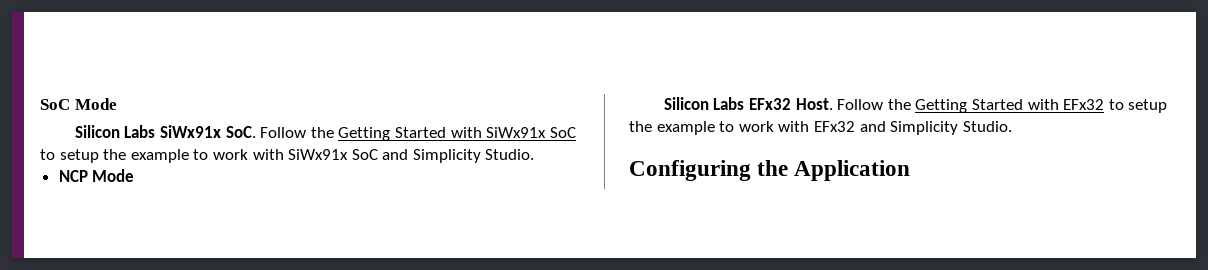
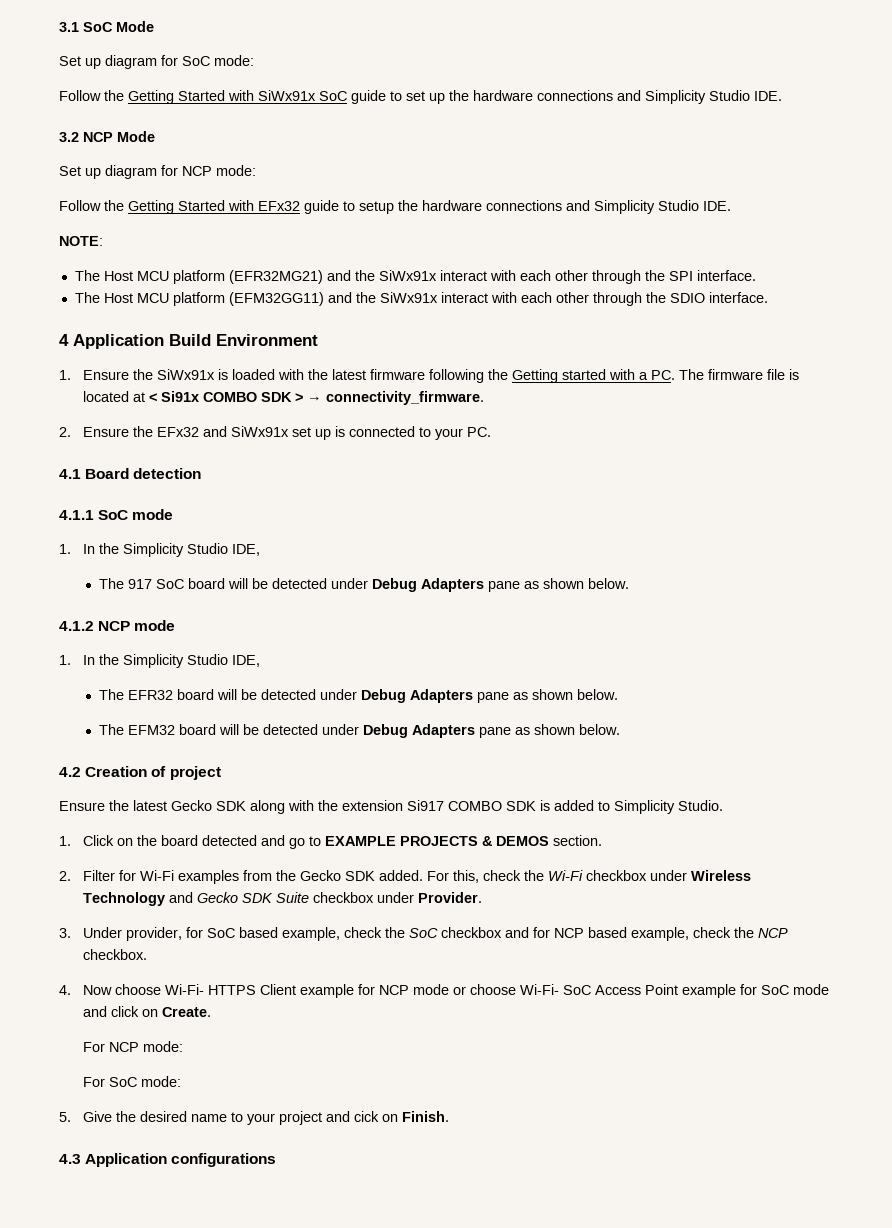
(40, 104) none -> [59,22,79,32] 3.1
[74,125,256,138] Silicon Labs SiWx91x SoC. -> [59,55,254,69] Set up diagram for SoC mode: //
[40,149,535,163] [58,169,135,182] [663,97,833,110] to setup the example to work with SiWx91x SoC and Simplicity Studio. // NCP Mode // Silicon Labs EFx32 Host. -> [351,90,782,104] [59,131,155,142] [59,165,256,179] guide to set up the hardware connections and Simplicity Studio IDE. // 3.2 NCP Mode // Set up diagram for NCP mode: //
[1108,99,1168,113] [629,121,1012,135] [629,160,911,181] to setup the example to work with EFx32 and Simplicity Studio. // Configuring the Application -> [304,200,731,214] [59,236,103,246] [74,270,756,284] [74,292,768,306] [59,334,318,349] [59,369,799,383] [82,391,484,405] [59,426,491,440] [59,468,202,479] [59,509,174,520] [59,543,260,557] [98,578,629,592] [59,620,176,631] [59,654,260,668] [98,689,618,703] [98,724,620,738] [59,766,221,780] [59,800,723,814] [59,835,602,849] [59,870,751,884] [82,892,482,906] [59,927,788,941] [82,949,147,960] [59,984,829,998] [82,1006,211,1017] [82,1041,183,1052] [82,1076,181,1087] [59,1111,449,1125] [59,1153,277,1167] guide to setup the hardware connections and Simplicity Studio IDE. // NOTE: // The Host MCU platform (EFR32MG21) and the SiWx91x interact with each other through the SPI interface. // The Host MCU platform (EFM32GG11) and the SiWx91x interact with each other through the SDIO interface. // 4 Application Build Environment // 1. Ensure the SiWx91x is loaded with the latest firmware following the Getting started with a PC. The firmware file is located at < Si91x COMBO SDK > → connectivity_firmware. // 2. Ensure the EFx32 and SiWx91x set up is connected to your PC. // 4.1 Board detection // 4.1.1 SoC mode // 1. In the Simplicity Studio IDE, // The 917 SoC board will be detected under Debug Adapters pane as shown below. // 4.1.2 NCP mode // 1. In the Simplicity Studio IDE, // The EFR32 board will be detected under Debug Adapters pane as shown below. // The EFM32 board will be detected under Debug Adapters pane as shown below. // 4.2 Creation of project // Ensure the latest Gecko SDK along with the extension Si917 COMBO SDK is added to Simplicity Studio. // 1. Click on the board detected and go to EXAMPLE PROJECTS & DEMOS section. // 2. Filter for Wi-Fi examples from the Gecko SDK added. For this, check the Wi-Fi checkbox under Wireless Technology and Gecko SDK Suite checkbox under Provider. // 3. Under provider, for SoC based example, check the SoC checkbox and for NCP based example, check the NCP checkbox. // 4. Now choose Wi-Fi- HTTPS Client example for NCP mode or choose Wi-Fi- SoC Access Point example for SoC mode and click on Create. // For NCP mode: // For SoC mode: // 5. Give the desired name to your project and cick on Finish. // 4.3 Application configurations

